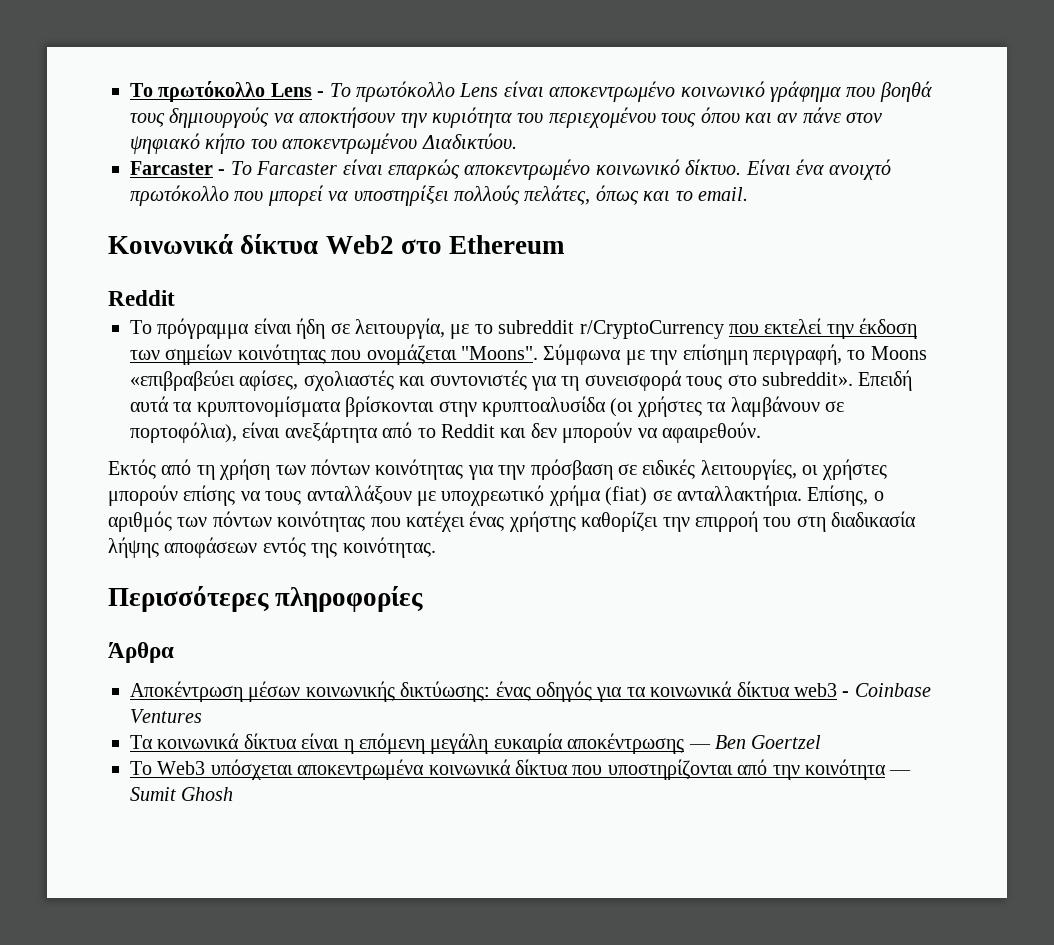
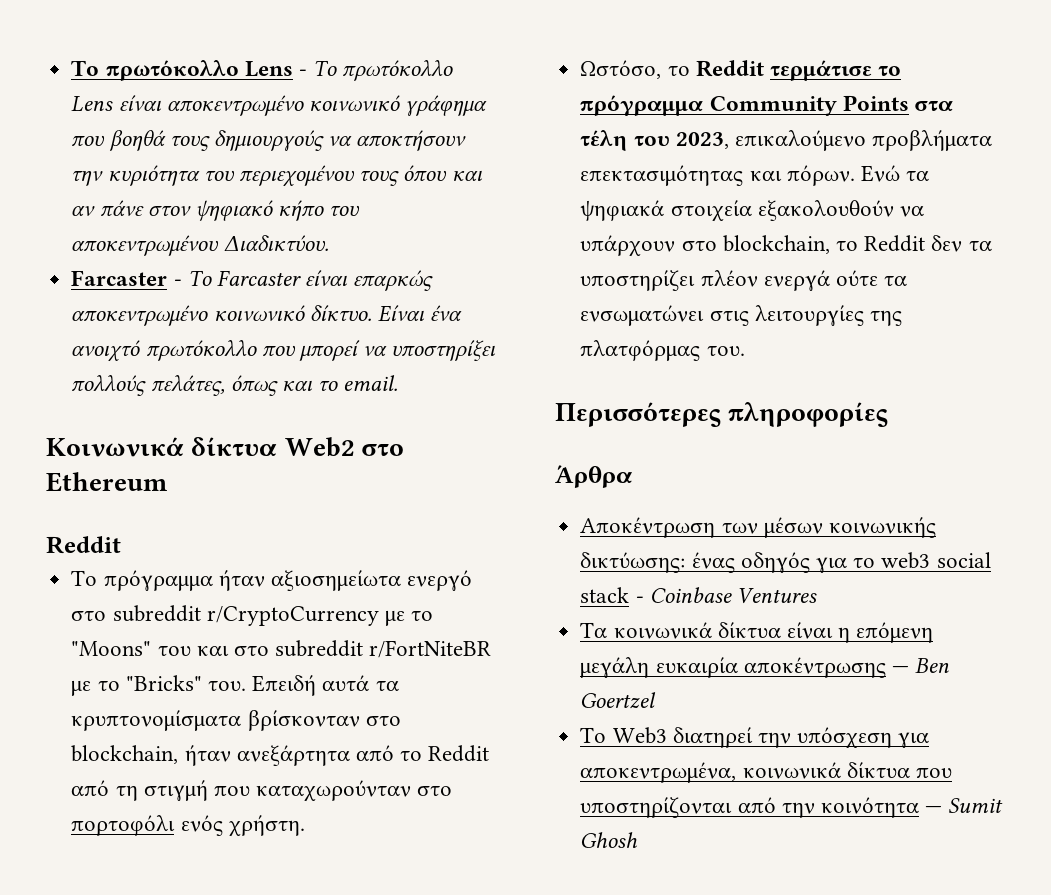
[253,318,918,339] [130,344,927,365] [130,370,913,391] [130,396,844,417] [130,422,761,443] [108,459,887,480] [108,485,884,506] [108,511,917,532] [108,537,436,558] είναι ήδη σε λειτουργία, με το subreddit r/CryptoCurrency που εκτελεί την έκδοση των σημείων κοινότητας που ονομάζεται "Moons". Σύμφωνα με την επίσημη περιγραφή, το Moons «επιβραβεύει αφίσες, σχολιαστές και συντονιστές για τη συνεισφορά τους στο subreddit». Επειδή αυτά τα κρυπτονομίσματα βρίσκονται στην κρυπτοαλυσίδα (οι χρήστες τα λαμβάνουν σε πορτοφόλια), είναι ανεξάρτητα από το Reddit και δεν μπορούν να αφαιρεθούν. // Εκτός από τη χρήση των πόντων κοινότητας για την πρόσβαση σε ειδικές λειτουργίες, οι χρήστες μπορούν επίσης να τους ανταλλάξουν με υποχρεωτικό χρήμα (fiat) σε ανταλλακτήρια. Επίσης, ο αριθμός των πόντων κοινότητας που κατέχει ένας χρήστης καθορίζει την επιρροή του στη διαδικασία λήψης αποφάσεων εντός της κοινότητας. -> [218,570,473,591] [71,605,434,626] [71,640,492,658] [71,675,399,696] [71,710,401,731] [71,745,490,766] [71,780,453,802] [71,815,305,837] [580,60,902,81] [580,95,953,116] [580,130,993,151] [580,165,930,186] [580,200,924,222] [580,235,992,257] [580,270,908,291] [580,305,902,326] [580,340,745,361] ήταν αξιοσημείωτα ενεργό στο subreddit r/CryptoCurrency με το "Moons" του και στο subreddit r/FortNiteBR με το "Bricks" του. Επειδή αυτά τα κρυπτονομίσματα βρίσκονταν στο blockchain, ήταν ανεξάρτητα από το Reddit από τη στιγμή που καταχωρούνταν στο πορτοφόλι ενός χρήστη. // Ωστόσο, το Reddit τερμάτισε το πρόγραμμα Community Points στα τέλη του 2023, επικαλούμενο προβλήματα επεκτασιμότητας και πόρων. Ενώ τα ψηφιακά στοιχεία εξακολουθούν να υπάρχουν στο blockchain, το Reddit δεν τα υποστηρίζει πλέον ενεργά ούτε τα ενσωματώνει στις λειτουργίες της πλατφόρμας του.
(243, 691) none -> [721,523,758,534] των
[626,681,837,697] τα κοινωνικά δίκτυα web3 -> [853,552,991,569] [580,587,630,603] το web3 social stack
[210,759,425,780] υπόσχεται αποκεντρωμένα -> [672,727,930,749] [580,762,737,783] διατηρεί την υπόσχεση για αποκεντρωμένα,

